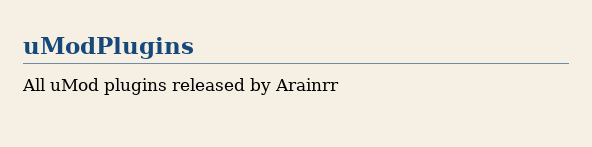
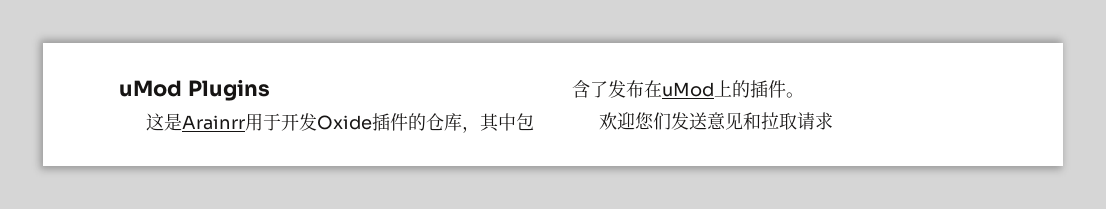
[23,37,194,59] [22,78,339,95] uModPlugins // All uMod plugins released by Arainrr -> [119,79,270,101] [145,113,534,133] [572,80,804,98] [598,112,833,130] uMod Plugins // 这是Arainrr用于开发Oxide插件的仓库，其中包含了发布在uMod上的插件。 // 欢迎您们发送意见和拉取请求

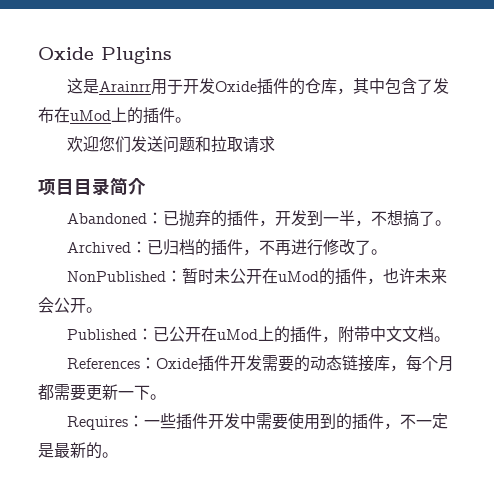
[119,80,182,97] uMod -> [38,47,94,60] Oxide
[706,112,743,130] 意见 -> [163,136,196,153] 问题
(833, 121) none -> [38,177,146,196] [67,210,452,227] [67,239,388,256] [67,268,448,285] [38,297,102,313] [67,326,451,343] [67,355,455,372] [38,384,166,401] [67,413,449,430] [38,442,118,459] // 项目目录简介 // Abandoned：已抛弃的插件，开发到一半，不想搞了。 // Archived：已归档的插件，不再进行修改了。 // NonPublished：暂时未公开在uMod的插件，也许未来会公开。 // Published：已公开在uMod上的插件，附带中文文档。 // References：Oxide插件开发需要的动态链接库，每个月都需要更新一下。 // Requires：一些插件开发中需要使用到的插件，不一定是最新的。

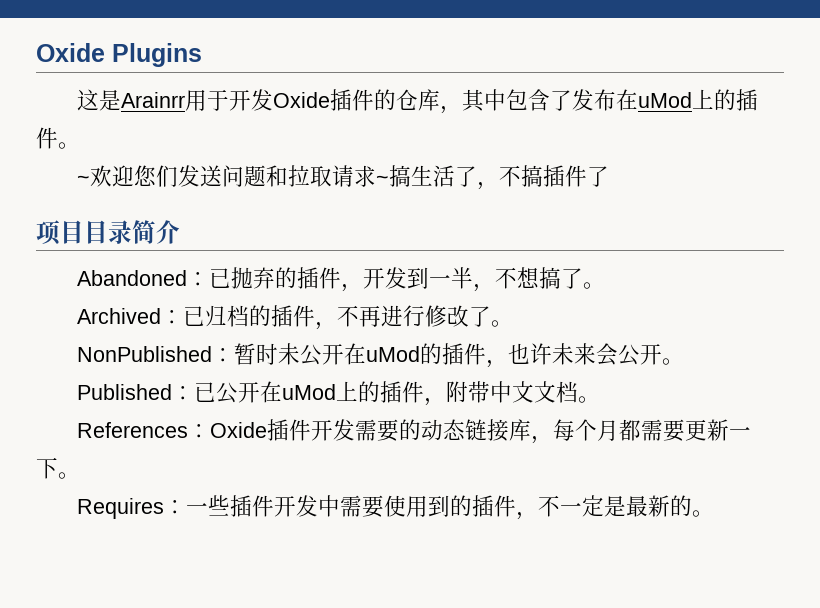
(191, 120) none -> [77,175,91,184] ~
(276, 144) none -> [376,165,610,190] ~搞生活了，不搞插件了

